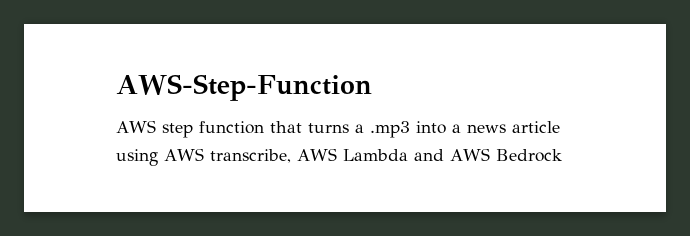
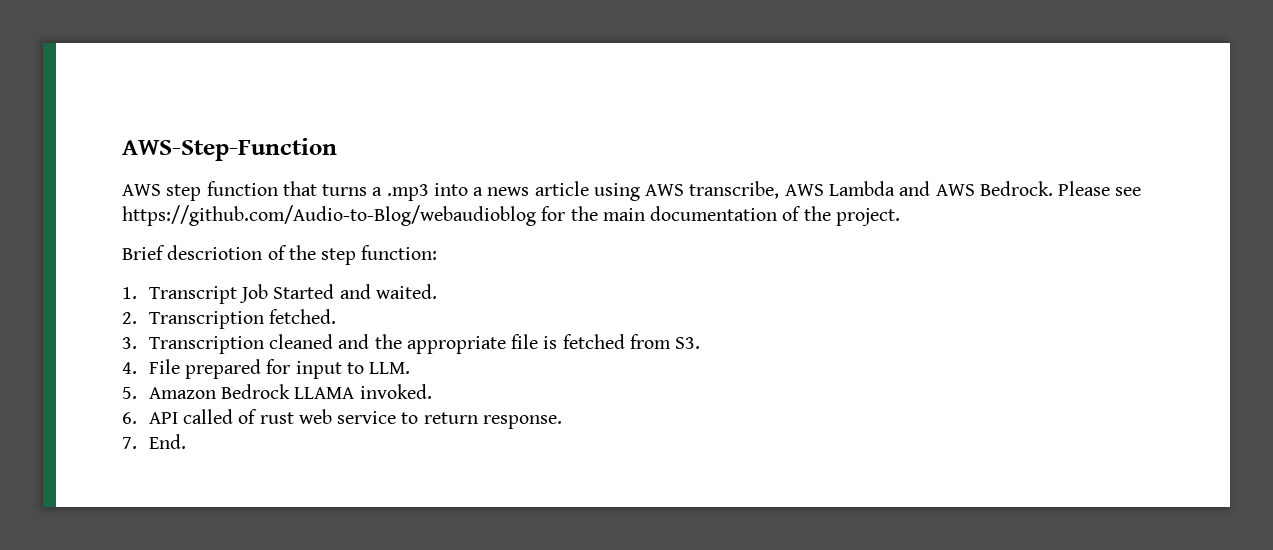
[495,149,562,162] Bedrock -> [979,181,1142,196] [122,205,900,226] [122,245,438,265] [122,284,437,304] [122,309,337,329] [122,334,701,354] [122,359,411,379] [122,384,432,399] [122,409,563,429] [122,434,186,449] Bedrock. Please see https://github.com/Audio-to-Blog/webaudioblog for the main documentation of the project. // Brief descriotion of the step function: // 1. Transcript Job Started and waited. // 2. Transcription fetched. // 3. Transcription cleaned and the appropriate file is fetched from S3. // 4. File prepared for input to LLM. // 5. Amazon Bedrock LLAMA invoked. // 6. API called of rust web service to return response. // 7. End.

